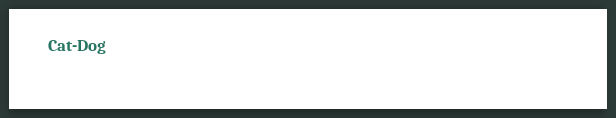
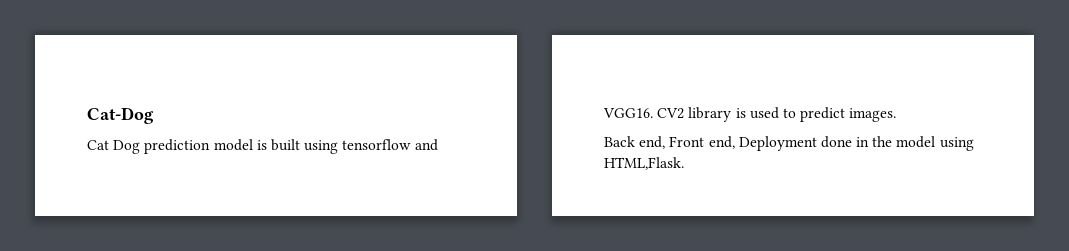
(106, 47) none -> [87,139,439,154] [603,107,897,122] [604,136,974,151] [604,157,684,170] // Cat Dog prediction model is built using tensorflow and VGG16. CV2 library is used to predict images. // Back end, Front end, Deployment done in the model using HTML,Flask.

